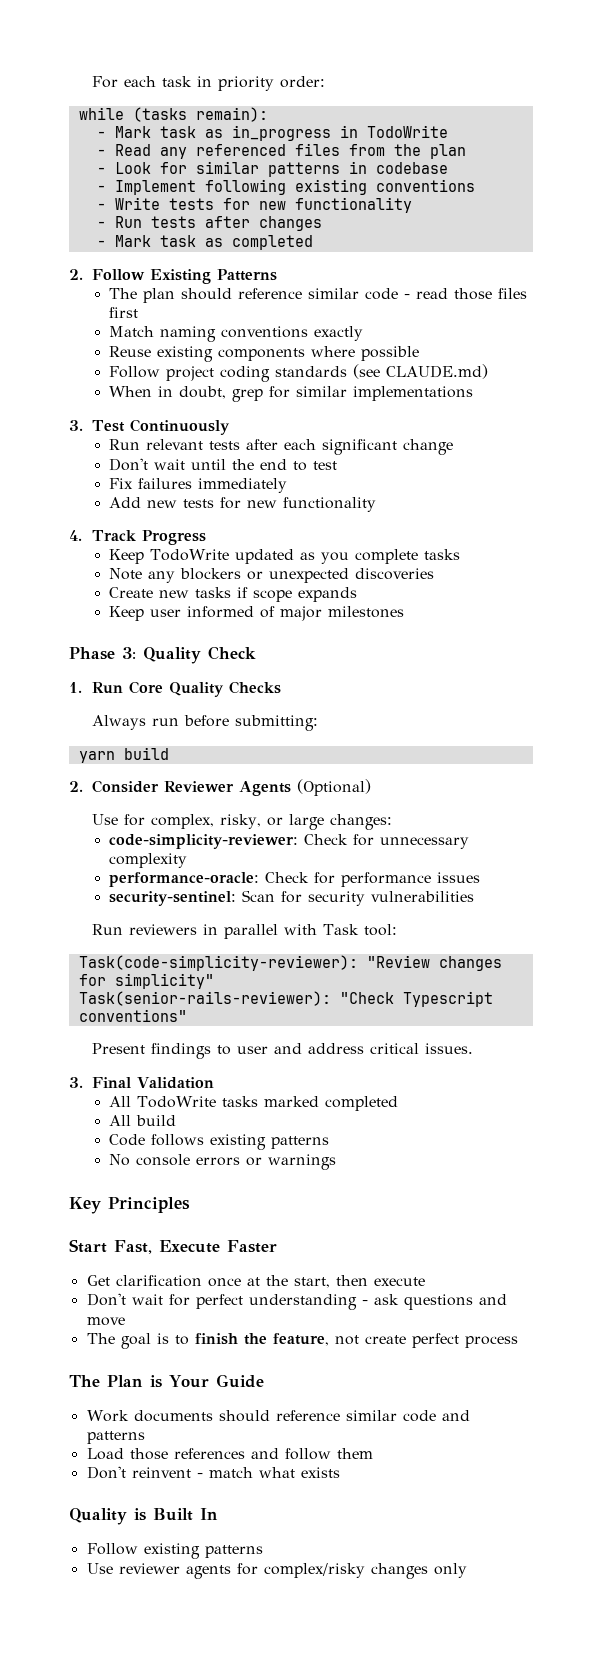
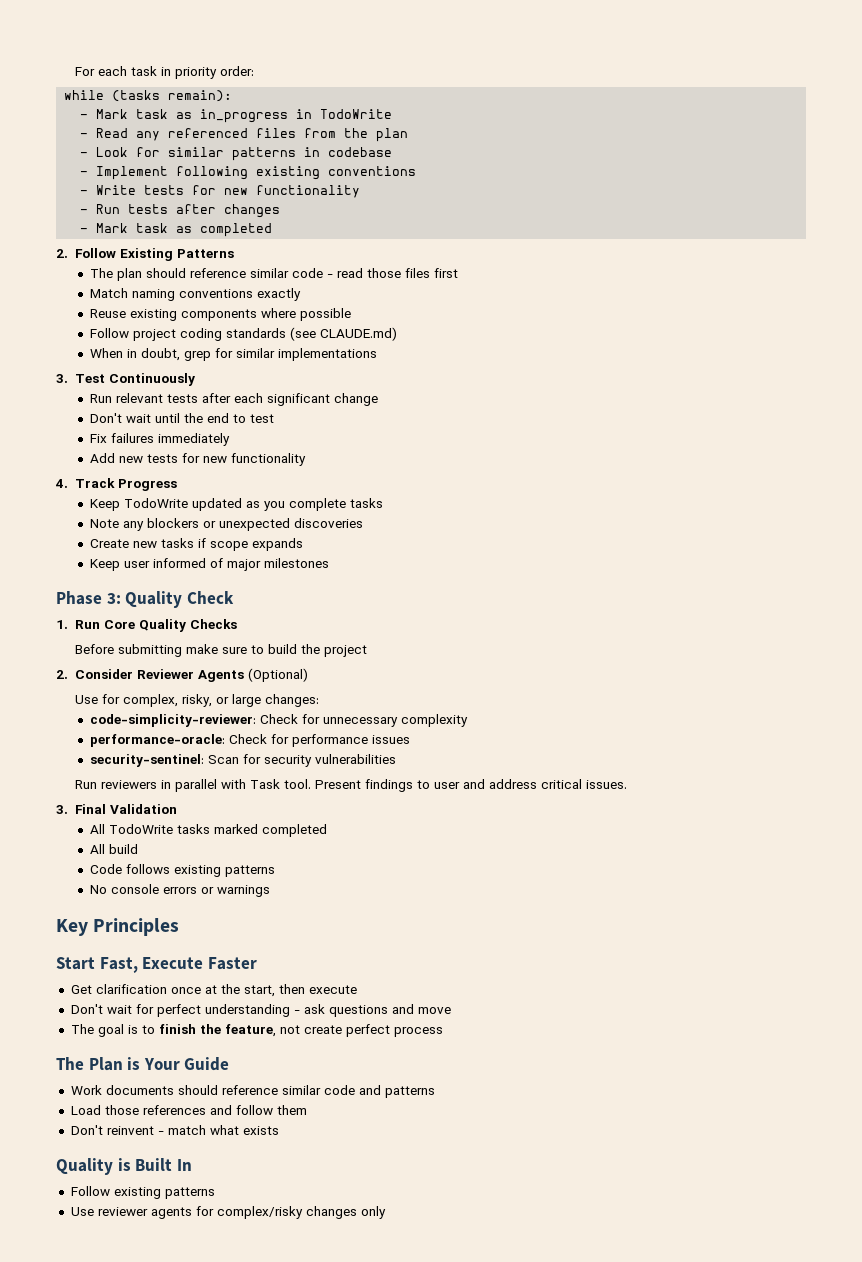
[91,715,318,731] [78,747,169,763] Always run before submitting: // yarn build -> [75,644,368,657] Before submitting make sure to build the project
[363,924,397,936] [78,955,502,971] [78,973,214,989] [78,991,493,1007] [78,1009,187,1022] tool: // Task(code-simplicity-reviewer): "Review changes for simplicity" // Task(senior-rails-reviewer): "Check Typescript conventions" // -> [284,779,312,789] tool.

